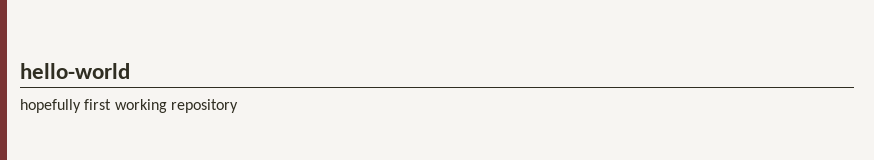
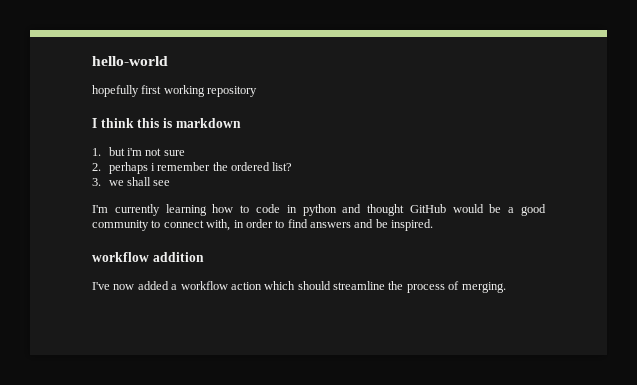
(238, 106) none -> [92,118,241,128] [92,147,185,156] [92,162,293,174] [92,177,171,186] [92,204,546,216] [92,219,434,231] [92,252,204,262] [92,281,506,293] // I think this is markdown // 1. but i'm not sure // 2. perhaps i remember the ordered list? // 3. we shall see // I'm currently learning how to code in python and thought GitHub would be a good community to connect with, in order to find answers and be inspired. // workflow addition // I've now added a workflow action which should streamline the process of merging.

